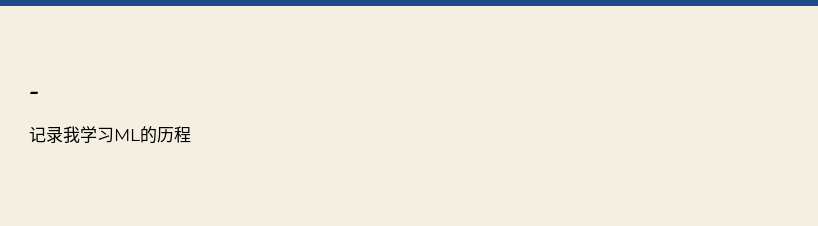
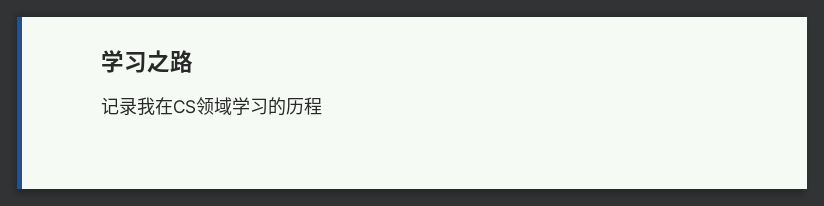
[29,91,39,100] - -> [101,50,193,73] 学习之路
[80,126,140,143] 学习ML -> [155,97,268,115] 在CS领域学习

